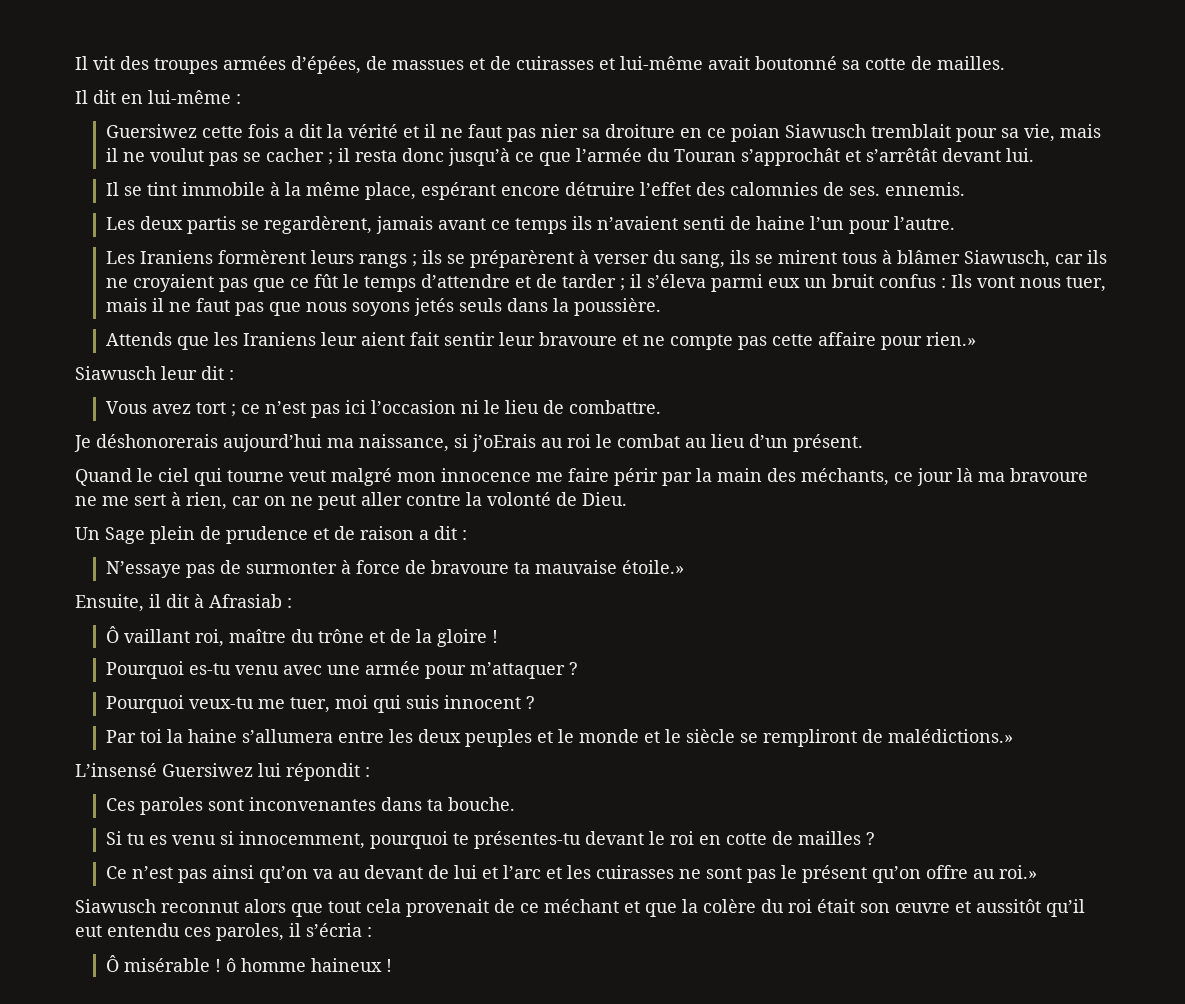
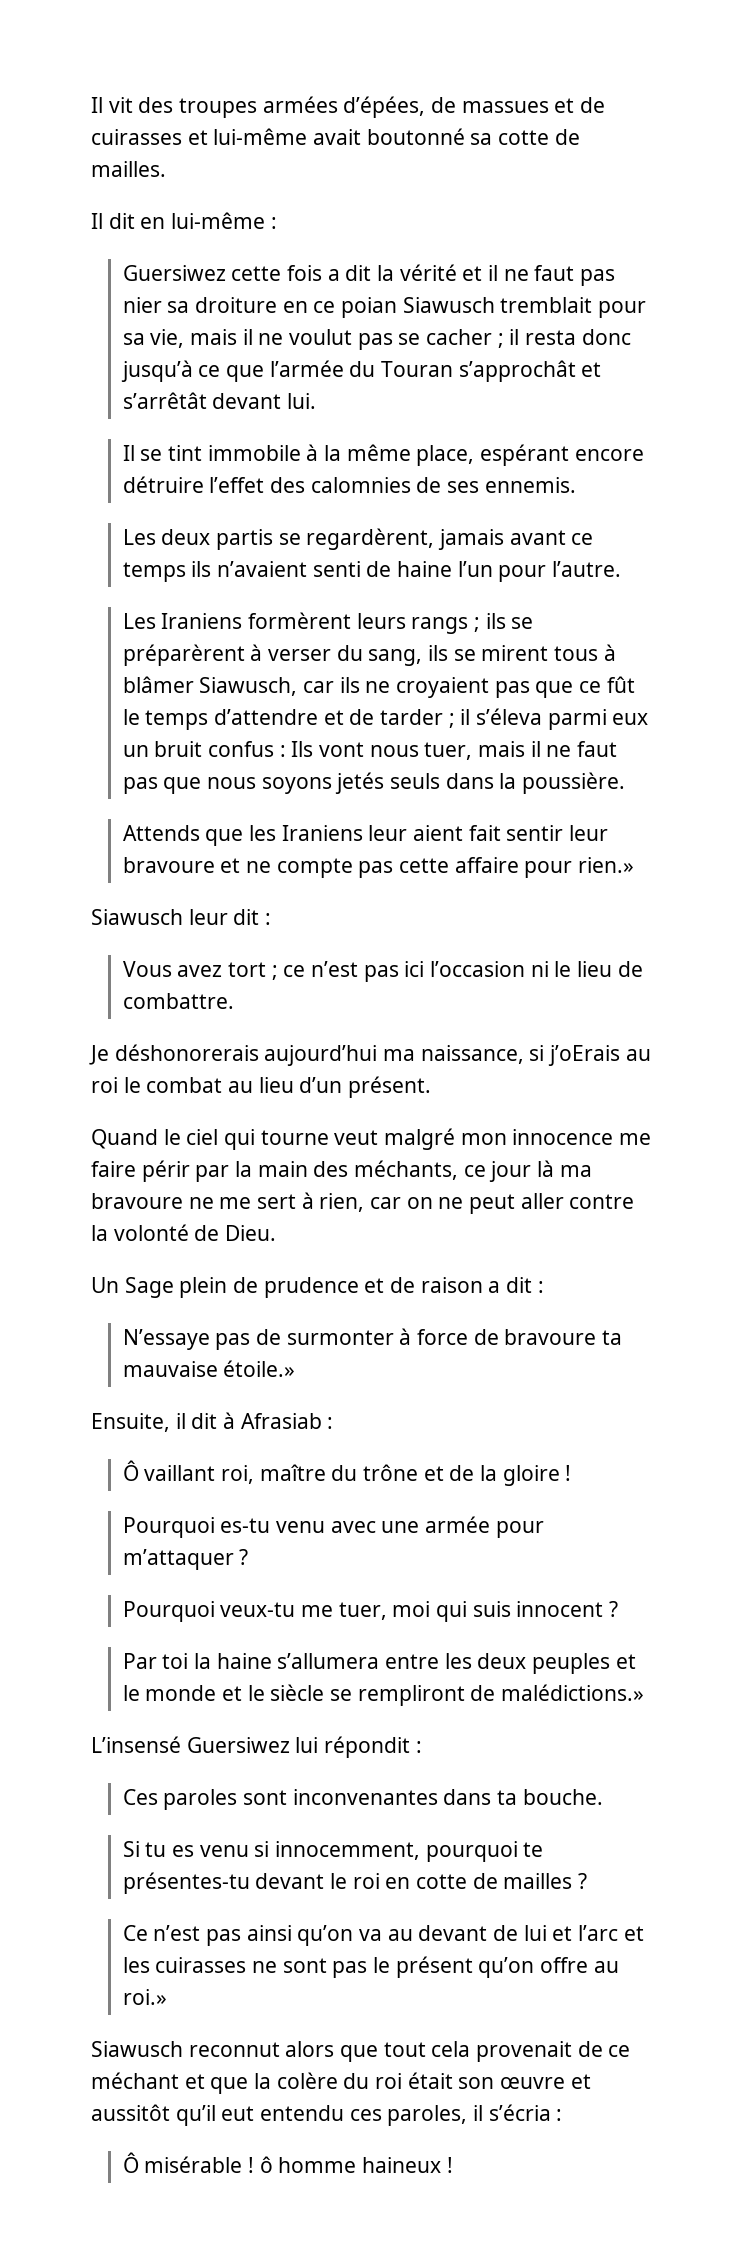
[848,186,880,196] ses. -> [446,481,479,493] ses

